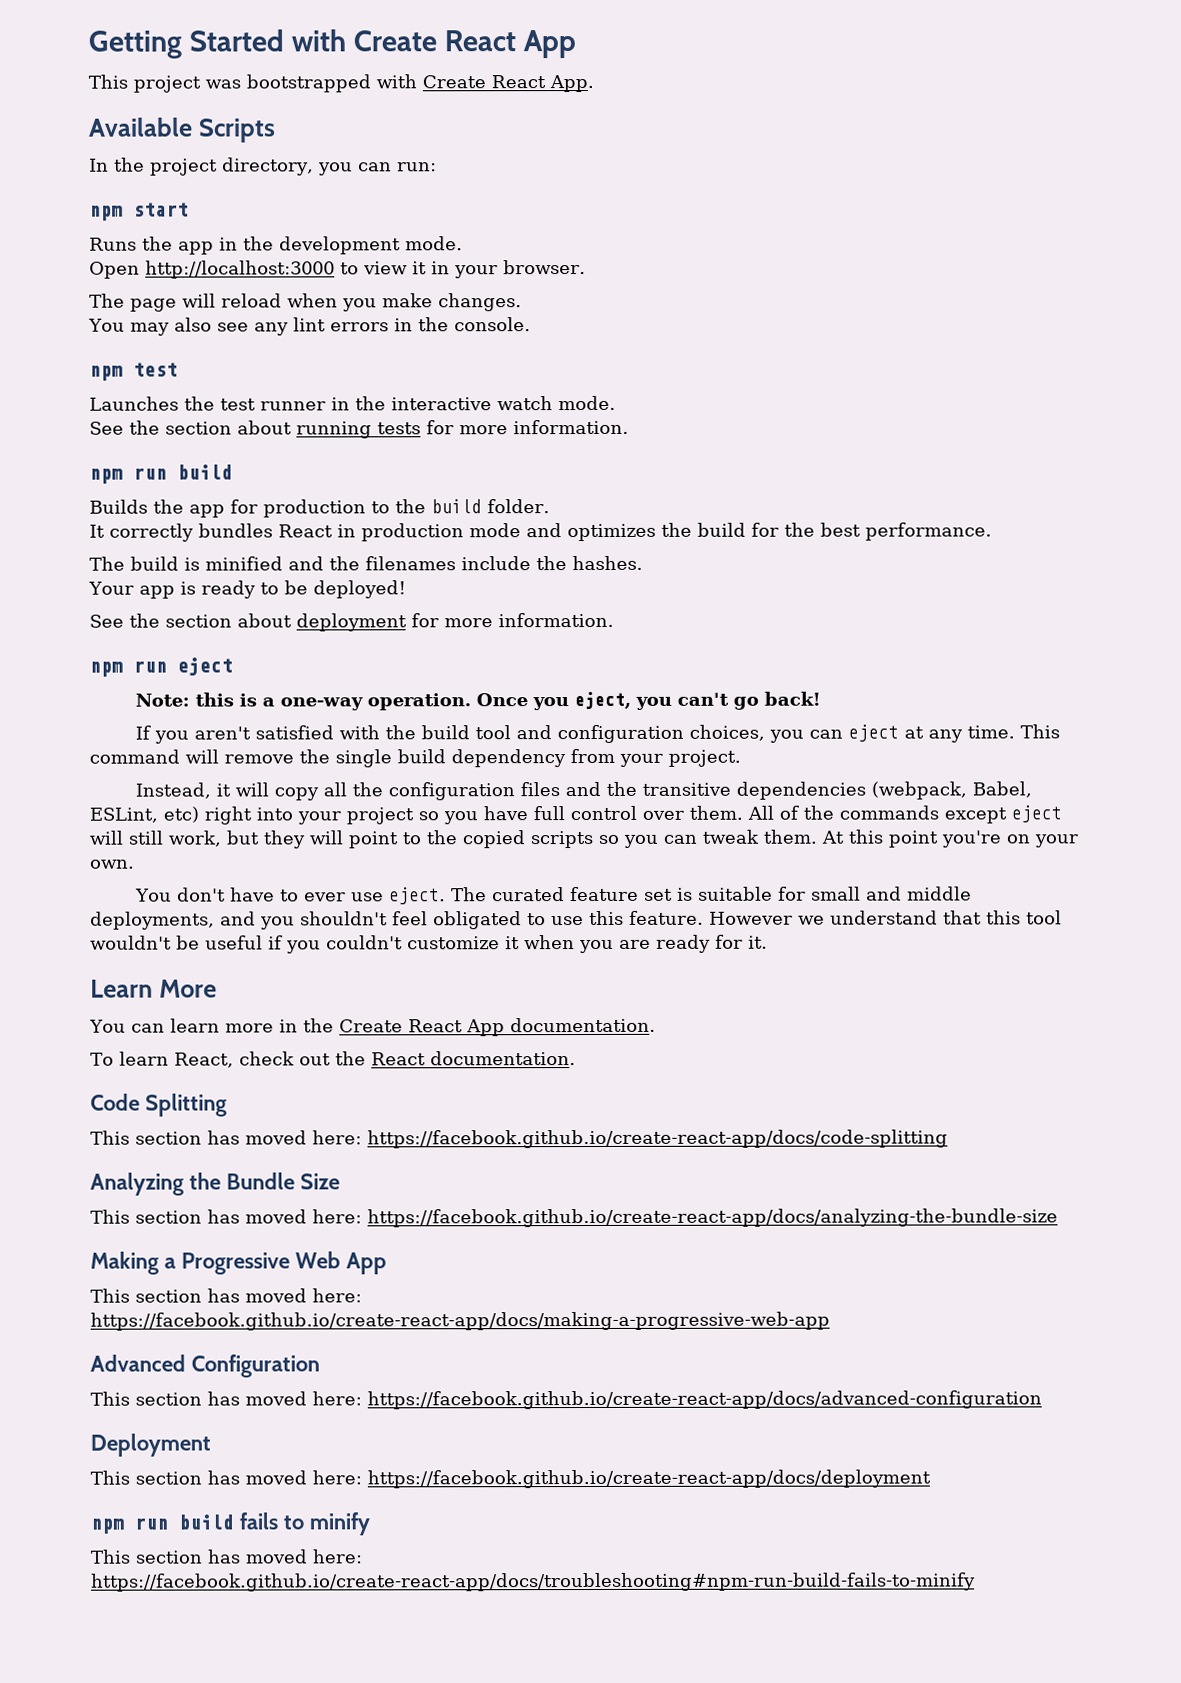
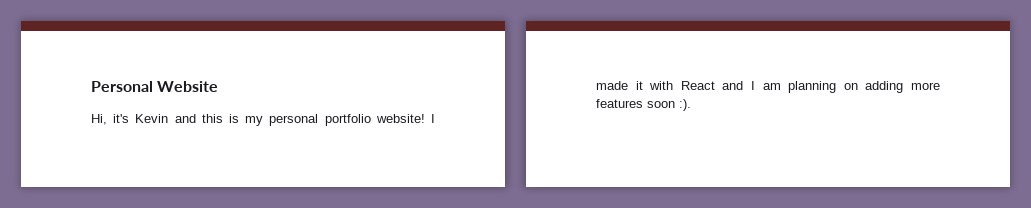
[88,29,576,59] [88,74,594,93] [88,117,276,143] [89,157,437,176] [89,202,189,221] [89,236,463,255] [89,260,586,279] [89,293,522,312] [88,317,531,336] [89,362,178,381] [89,395,616,411] [89,419,629,439] [89,464,233,484] [89,499,550,518] [89,522,992,542] [89,555,643,571] [88,580,406,599] [89,612,614,632] [89,657,233,677] [134,691,821,711] [134,724,1060,744] [89,748,741,768] [134,781,1032,801] [89,805,1062,825] [89,829,1079,849] [90,859,135,869] [134,886,972,905] [90,910,1062,930] [90,934,768,954] [90,979,217,998] [89,1017,656,1037] [90,1051,576,1068] [90,1093,227,1117] [90,1129,948,1149] [90,1172,340,1196] [90,1208,1058,1228] [90,1251,387,1275] [90,1288,362,1303] [90,1311,830,1331] [90,1354,320,1378] [90,1390,1042,1410] [90,1433,211,1457] [90,1469,931,1489] [90,1512,370,1536] [90,1549,363,1564] [91,1572,976,1592] Getting Started with Create React App // This project was bootstrapped with Create React App. // Available Scripts // In the project directory, you can run: // npm start // Runs the app in the development mode. // Open http://localhost:3000 to view it in your browser. // The page will reload when you make changes. // You may also see any lint errors in the console. // npm test // Launches the test runner in the interactive watch mode. // See the section about running tests for more information. // npm run build // Builds the app for production to the build folder. // It correctly bundles React in production mode and optimizes the build for the best performance. // The build is minified and the filenames include the hashes. // Your app is ready to be deployed! // See the section about deployment for more information. // npm run eject // Note: this is a one-way operation. Once you eject, you can't go back! // If you aren't satisfied with the build tool and configuration choices, you can eject at any time. This command will remove the single build dependency from your project. // Instead, it will copy all the configuration files and the transitive dependencies (webpack, Babel, ESLint, etc) right into your project so you have full control over them. All of the commands except eject will still work, but they will point to the copied scripts so you can tweak them. At this point you're on your own. // You don't have to ever use eject. The curated feature set is suitable for small and middle deployments, and you shouldn't feel obligated to use this feature. However we understand that this tool wouldn't be useful if you couldn't customize it when you are ready for it. // Learn More // You can learn more in the Create React App documentation. // To learn React, check out the React documentation. // Code Splitting // This section has moved here: https://facebook.github.io/create-react-app/docs/code-splitting // Analyzing the Bundle Size // This section has moved here: https://facebook.github.io/create-react-app/docs/analyzing-the-bundle-size // Making a Progressive Web App // This section has moved here: https://facebook.github.io/create-react-app/docs/making-a-progressive-web-app // Advanced Configuration // This section has moved here: https://facebook.github.io/create-react-app/docs/advanced-configuration // Deployment // This section has moved here: https://facebook.github.io/create-react-app/docs/deployment // npm run build fails to minify // This section has moved here: https://facebook.github.io/create-react-app/docs/troubleshooting#npm-run-build-fails-to-minify -> [91,81,219,92] [91,114,435,126] [596,81,940,93] [596,99,691,111] Personal Website // Hi, it's Kevin and this is my personal portfolio website! I made it with React and I am planning on adding more features soon :).

